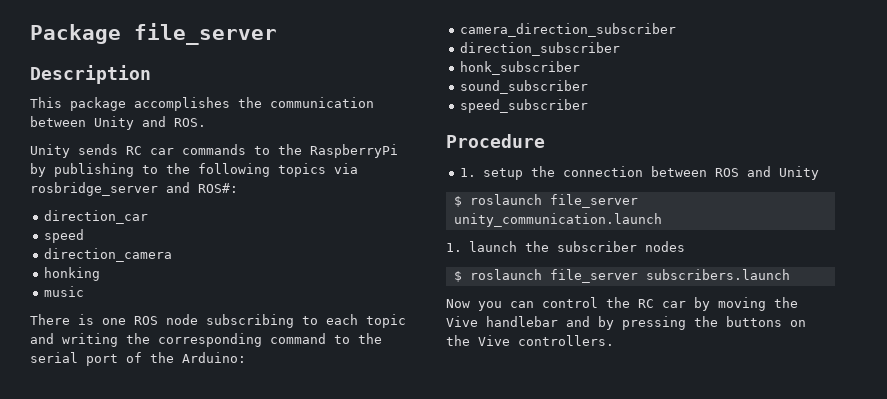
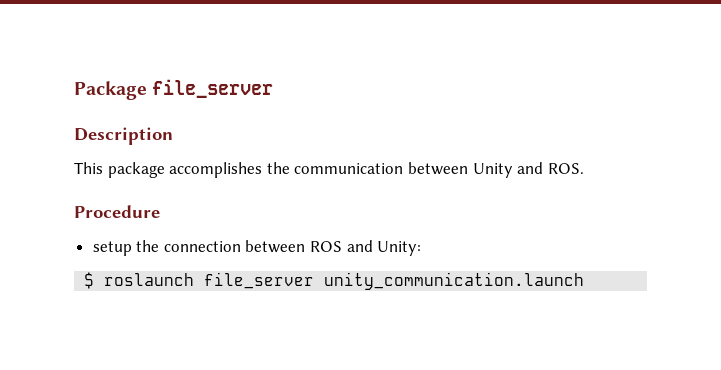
[30,144,398,158] [30,163,358,177] [30,182,238,196] [44,210,149,224] [44,229,85,243] [44,248,173,262] [44,267,101,281] [44,286,85,297] [30,314,406,328] [30,333,382,347] [30,352,246,366] [460,23,677,37] [460,42,621,56] [460,61,581,75] [460,80,589,94] [460,99,589,113] // Unity sends RC car commands to the RaspberryPi by publishing to the following topics via rosbridge_server and ROS#: // direction_car // speed // direction_camera // honking // music // There is one ROS node subscribing to each topic and writing the corresponding command to the serial port of the Arduino: // camera_direction_subscriber // direction_subscriber // honk_subscriber // sound_subscriber // speed_subscriber -> (584, 168) none
[460,168,477,177] 1. -> (160, 211) none
[778,166,819,180] Unity -> [377,241,422,256] Unity:
[446,241,685,252] [453,269,790,283] [446,297,798,311] [446,316,806,330] [446,335,614,346] // 1. launch the subscriber nodes // $ roslaunch file_server subscribers.launch // Now you can control the RC car by moving the Vive handlebar and by pressing the buttons on the Vive controllers. -> (585, 281) none

